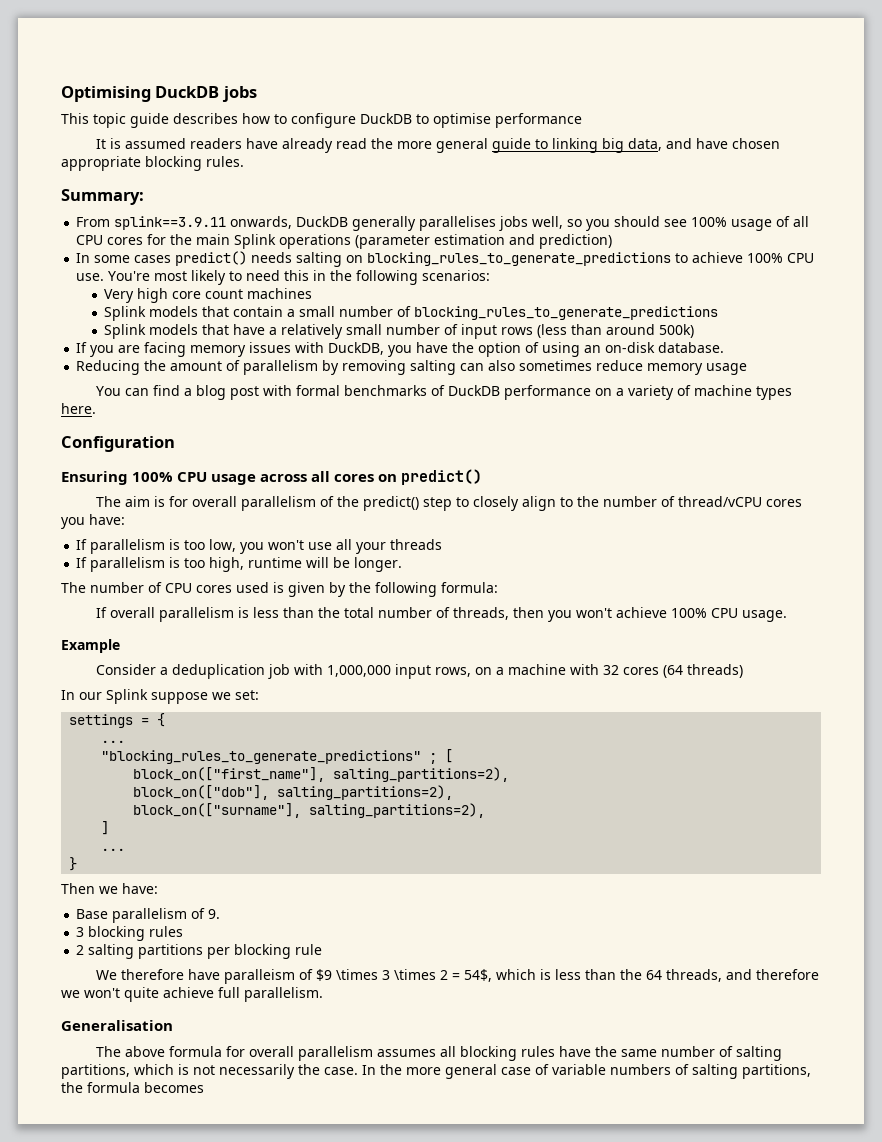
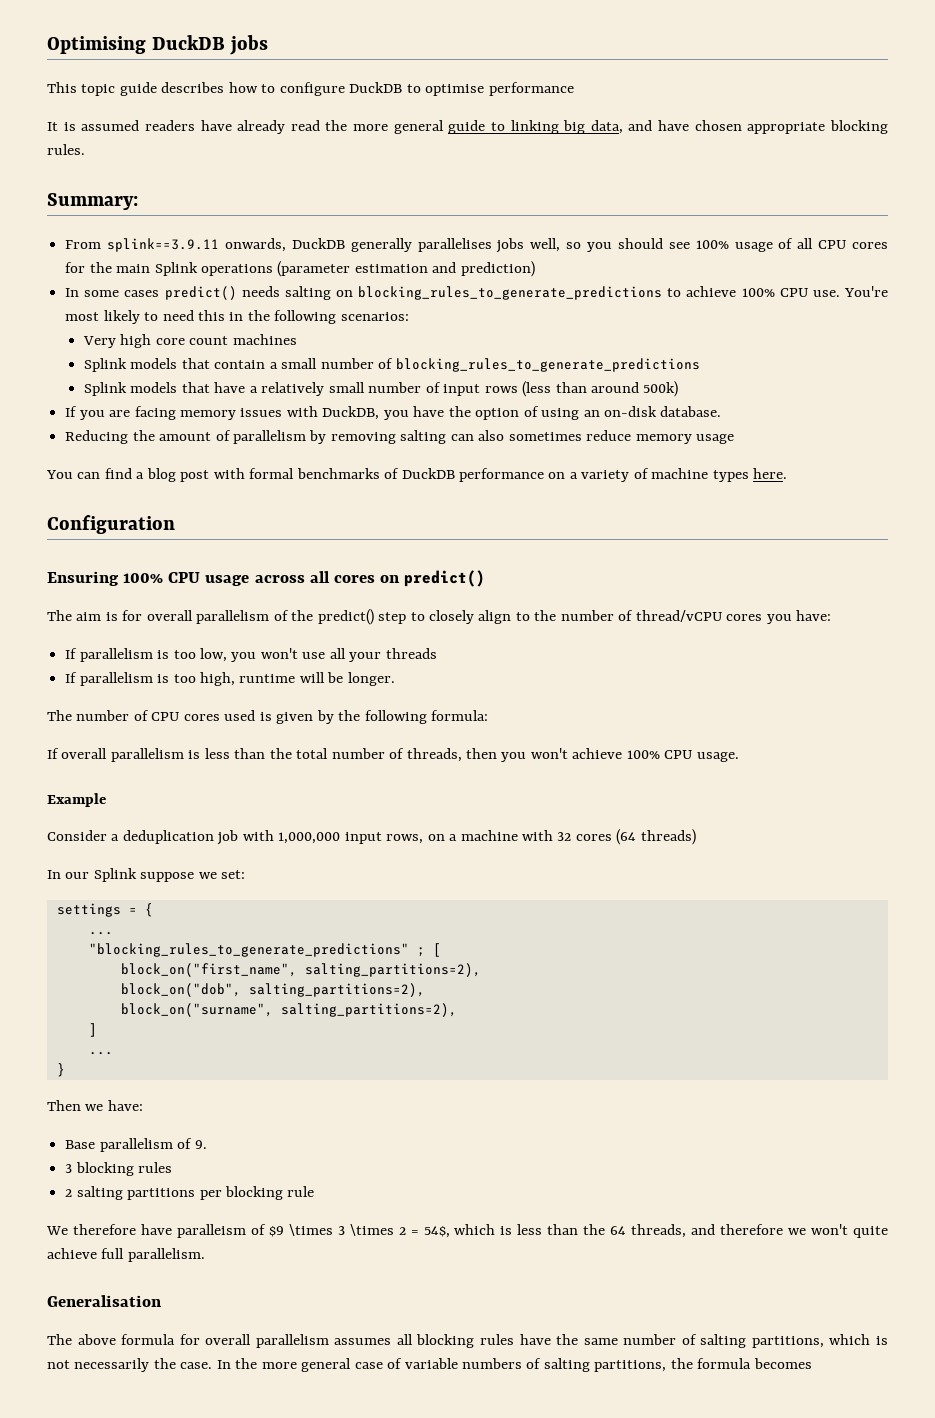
[133,767,510,782] [133,785,454,800] [133,803,302,818] block_on(["first_name"], salting_partitions=2), // block_on(["dob"], salting_partitions=2), // block_on(["surname"], -> [120,963,481,977] [120,983,425,997] [120,1003,273,1017] block_on("first_name", salting_partitions=2), // block_on("dob", salting_partitions=2), // block_on("surname",

